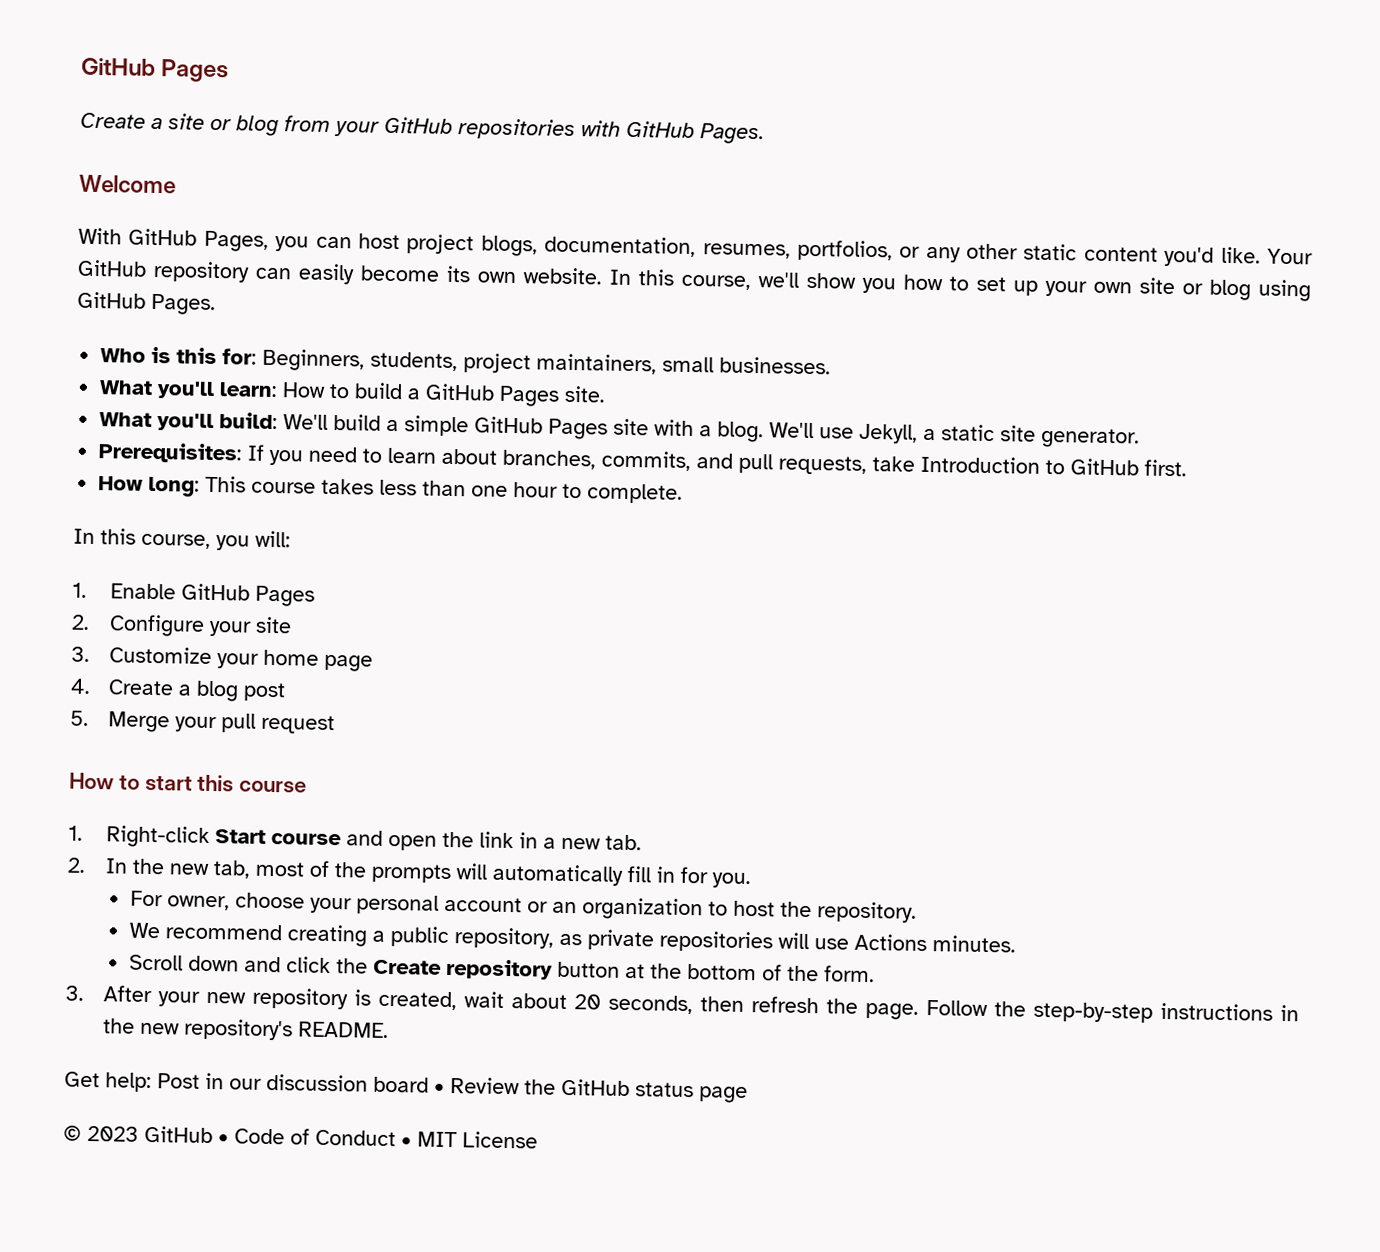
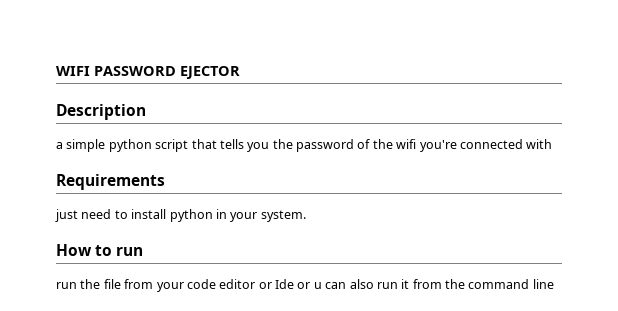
[81,57,230,83] [80,112,765,145] [79,174,176,194] [78,227,1314,267] [77,259,1311,302] [77,291,216,316] [100,346,832,375] [99,380,606,407] [99,412,1141,449] [98,442,1188,477] [98,475,684,504] [73,528,291,551] [72,582,316,607] [71,614,293,637] [71,646,374,672] [70,678,286,702] [70,710,336,735] [69,772,308,793] [68,825,643,851] [67,857,752,889] [129,890,917,923] [128,922,1016,953] [128,954,875,983] [65,985,1299,1023] [103,1018,390,1041] [64,1071,748,1104] [63,1125,538,1149] GitHub Pages // Create a site or blog from your GitHub repositories with GitHub Pages. // Welcome // With GitHub Pages, you can host project blogs, documentation, resumes, portfolios, or any other static content you'd like. Your GitHub repository can easily become its own website. In this course, we'll show you how to set up your own site or blog using GitHub Pages. // Who is this for: Beginners, students, project maintainers, small businesses. // What you'll learn: How to build a GitHub Pages site. // What you'll build: We'll build a simple GitHub Pages site with a blog. We'll use Jekyll, a static site generator. // Prerequisites: If you need to learn about branches, commits, and pull requests, take Introduction to GitHub first. // How long: This course takes less than one hour to complete. // In this course, you will: // 1. Enable GitHub Pages // 2. Configure your site // 3. Customize your home page // 4. Create a blog post // 5. Merge your pull request // How to start this course // 1. Right-click Start course and open the link in a new tab. // 2. In the new tab, most of the prompts will automatically fill in for you. // For owner, choose your personal account or an organization to host the repository. // We recommend creating a public repository, as private repositories will use Actions minutes. // Scroll down and click the Create repository button at the bottom of the form. // 3. After your new repository is created, wait about 20 seconds, then refresh the page. Follow the step-by-step instructions in the new repository's README. // Get help: Post in our discussion board • Review the GitHub status page // © 2023 GitHub • Code of Conduct • MIT License -> [56,66,240,79] [56,104,146,120] [56,139,553,152] [56,174,165,190] [55,209,306,222] [56,244,144,256] [56,279,554,292] WIFI PASSWORD EJECTOR // Description // a simple python script that tells you the password of the wifi you're connected with // Requirements // just need to install python in your system. // How to run // run the file from your code editor or Ide or u can also run it from the command line

